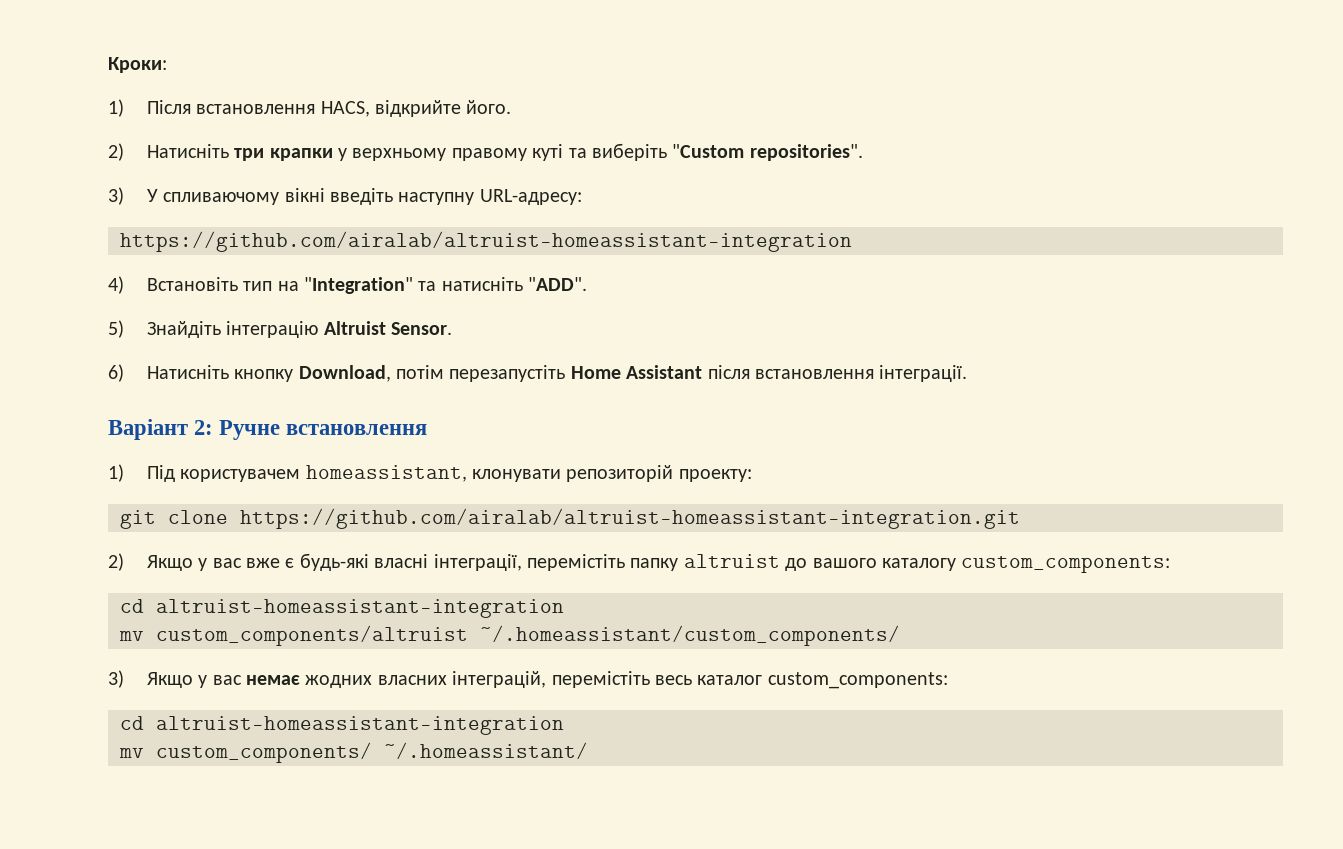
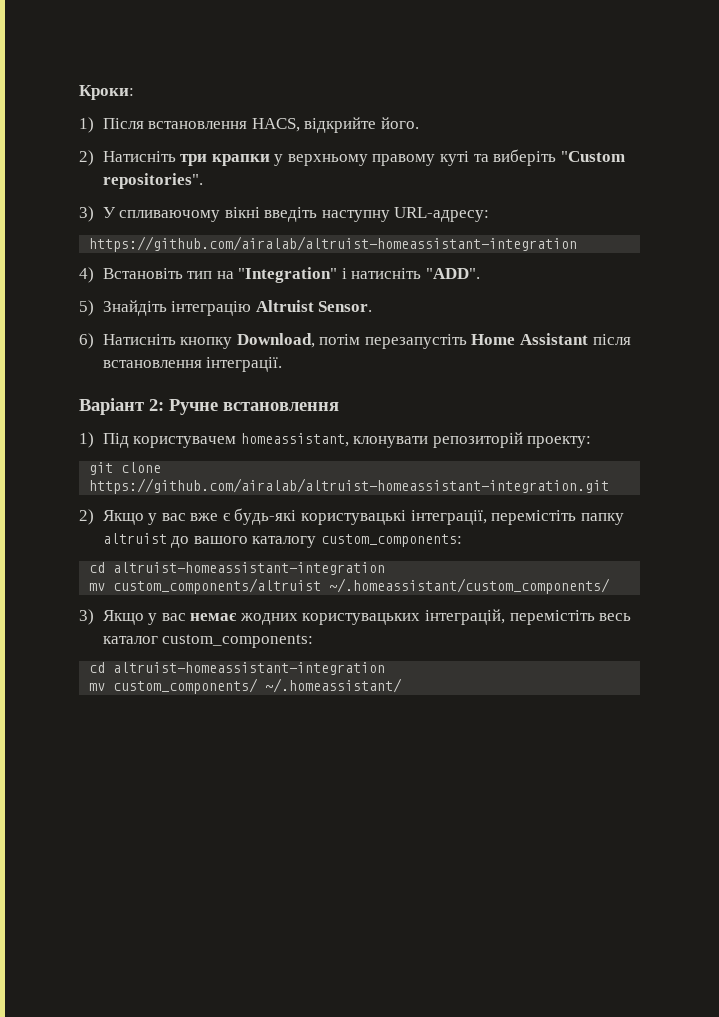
[418,281,437,291] та -> [341,268,347,279] і
[374,554,429,568] власні -> [301,510,407,525] користувацькі
[377,675,447,685] власних -> [302,613,421,625] користувацьких

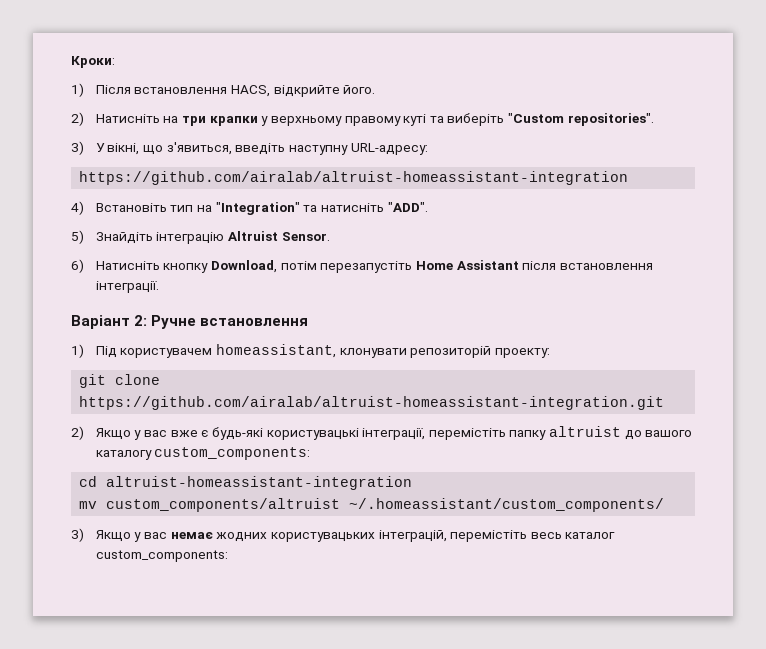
(176, 156) none -> [163,116,179,123] на
[119,207,260,222] спливаючому вікні -> [107,142,232,155] вікні, що з'явиться,
[341,268,347,279] і -> [303,205,318,212] та
[89,662,386,675] [89,678,403,694] // cd altruist-homeassistant-integration // mv custom_components/ ~/.homeassistant/ -> (228, 556) none

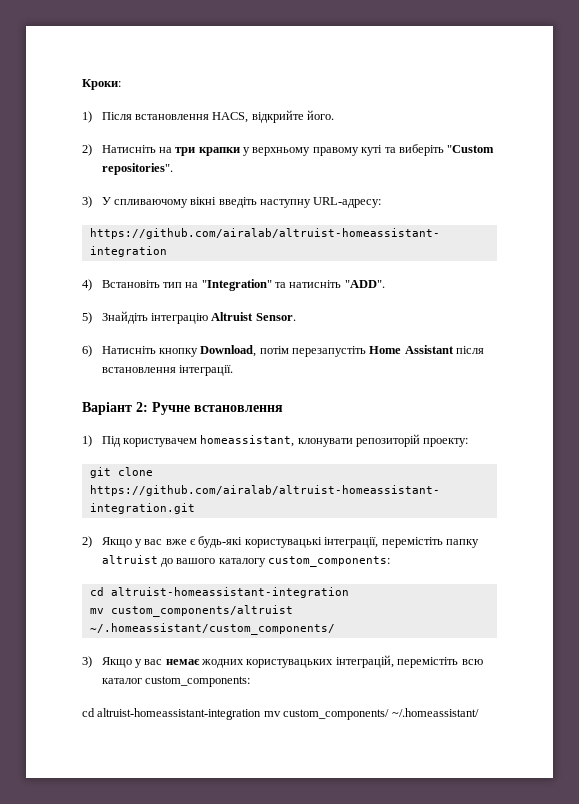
[107,142,232,155] вікні, що з'явиться, -> [113,197,217,208] спливаючому вікні
[530,532,562,539] весь -> [461,659,483,665] всю
(228, 556) none -> [82,708,479,720] // cd altruist-homeassistant-integration mv custom_components/ ~/.homeassistant/

